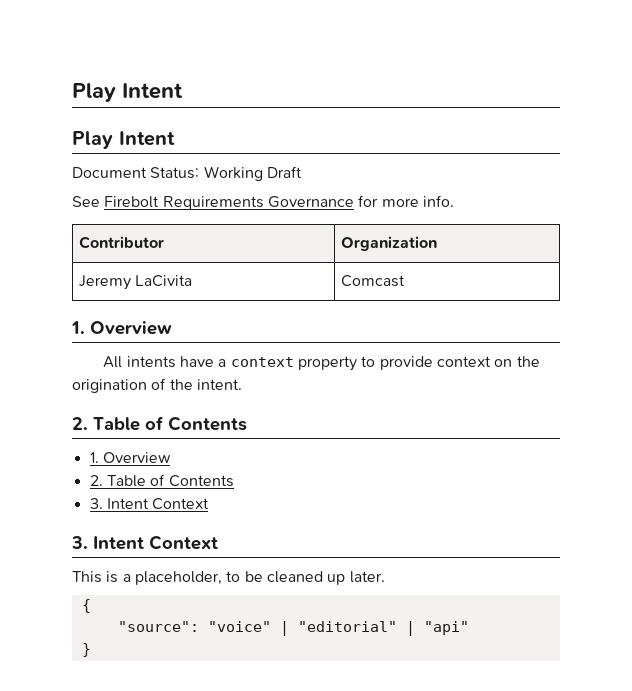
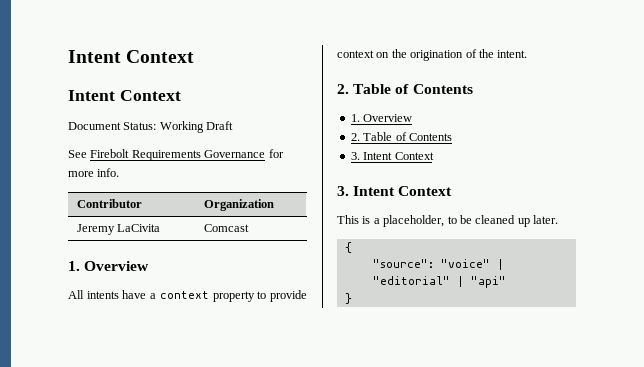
[72,83,183,102] [72,131,175,149] Play Intent // Play Intent -> [68,50,195,63] [68,90,181,101] Intent Context // Intent Context

